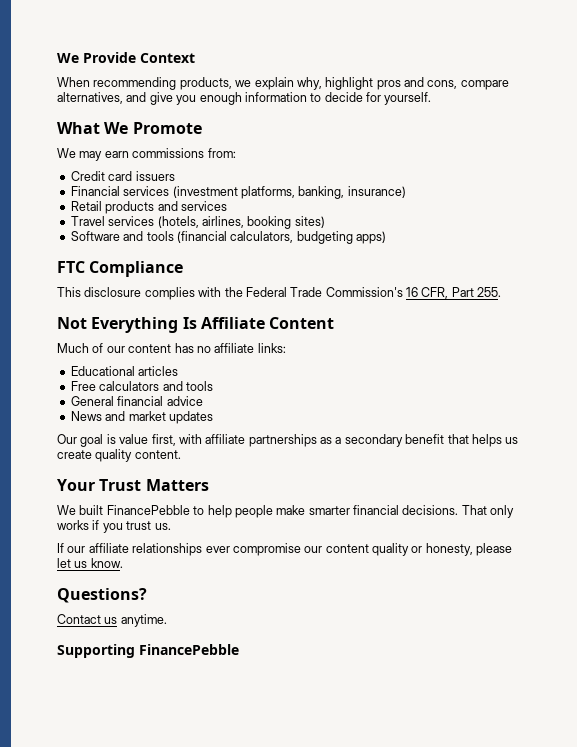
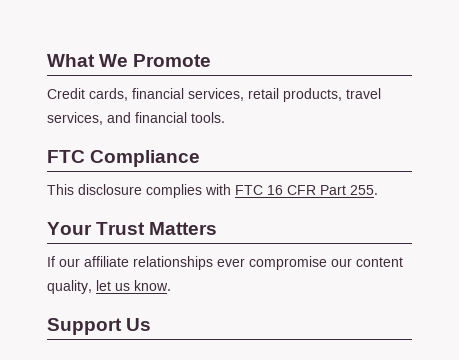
[57,52,195,63] [57,77,509,90] [57,92,432,105] [57,122,202,134] [57,148,236,161] [70,171,175,181] [70,186,406,199] [70,201,227,214] [70,216,325,229] [70,231,386,244] We Provide Context // When recommending products, we explain why, highlight pros and cons, compare alternatives, and give you enough information to decide for yourself. // What We Promote // We may earn commissions from: // Credit card issuers // Financial services (investment platforms, banking, insurance) // Retail products and services // Travel services (hotels, airlines, booking sites) // Software and tools (financial calculators, budgeting apps) -> [47,54,212,67] [47,88,381,102] [47,112,225,125] What We Promote // Credit cards, financial services, retail products, travel services, and financial tools.
[224,287,502,299] [57,317,335,333] [57,343,286,353] [70,366,179,376] [70,381,213,391] [70,396,203,406] [70,411,213,424] [57,434,519,447] [57,449,181,462] [57,479,209,491] [57,505,515,518] [57,520,171,533] the Federal Trade Commission's 16 CFR, Part 255. // Not Everything Is Affiliate Content // Much of our content has no affiliate links: // Educational articles // Free calculators and tools // General financial advice // News and market updates // Our goal is value first, with affiliate partnerships as a secondary benefit that helps us create quality content. // Your Trust Matters // We built FinancePebble to help people make smarter financial decisions. That only works if you trust us. -> [235,185,378,195] [47,222,218,235] FTC 16 CFR Part 255. // Your Trust Matters
[372,543,513,556] quality or honesty, please -> [47,280,92,294] quality,
[57,588,147,603] [57,614,167,627] [57,644,239,658] Questions? // Contact us anytime. // Supporting FinancePebble -> [47,318,152,335] Support Us

